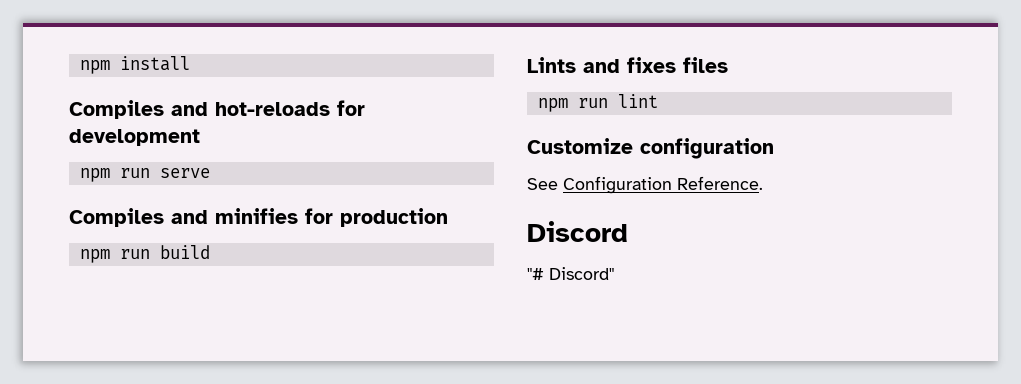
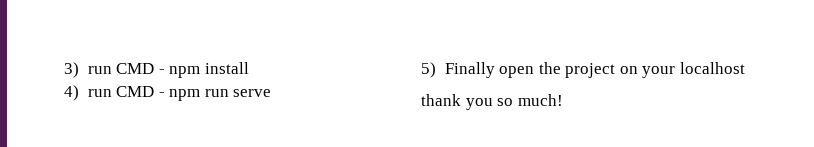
[79,56,190,74] [69,100,365,119] [69,129,200,146] [79,168,210,182] [69,208,448,227] [79,245,210,263] [527,57,728,73] [537,94,658,112] [527,138,774,159] [527,176,763,194] [527,221,628,242] [527,267,614,280] npm install // Compiles and hot-reloads for development // npm run serve // Compiles and minifies for production // npm run build // Lints and fixes files // npm run lint // Customize configuration // See Configuration Reference. // Discord // "# Discord" -> [64,62,249,78] [64,85,272,101] [421,62,746,78] [421,94,563,110] 3) run CMD - npm install // 4) run CMD - npm run serve // 5) Finally open the project on your localhost // thank you so much!

